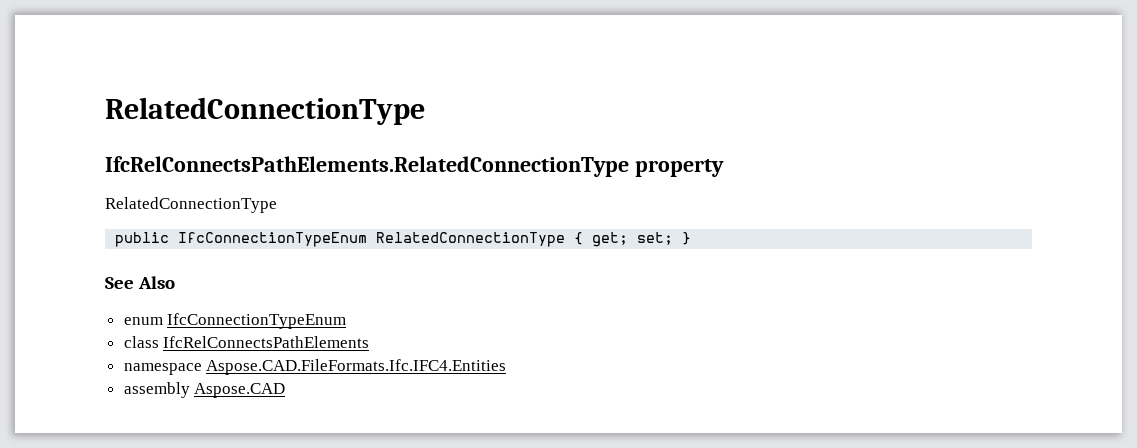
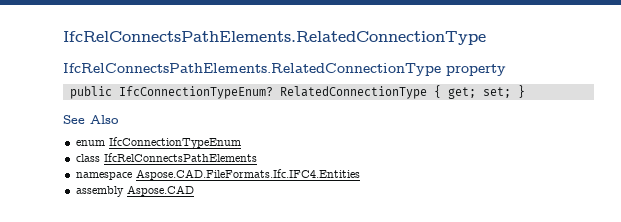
[105,97,425,125] RelatedConnectionType -> [63,31,486,45] IfcRelConnectsPathElements.RelatedConnectionType
[105,197,277,213] // RelatedConnectionType -> (506, 70) none
[178,232,368,247] IfcConnectionTypeEnum -> [118,86,273,99] IfcConnectionTypeEnum?

